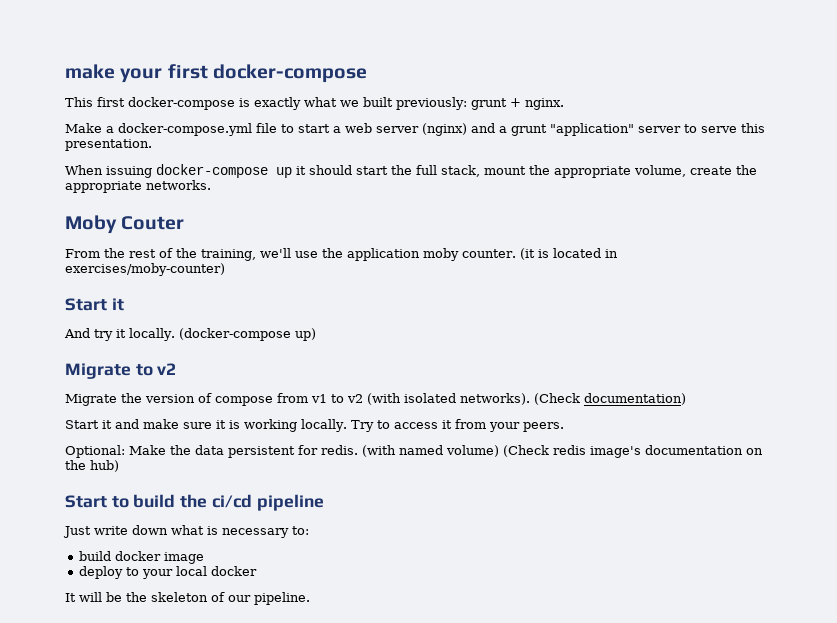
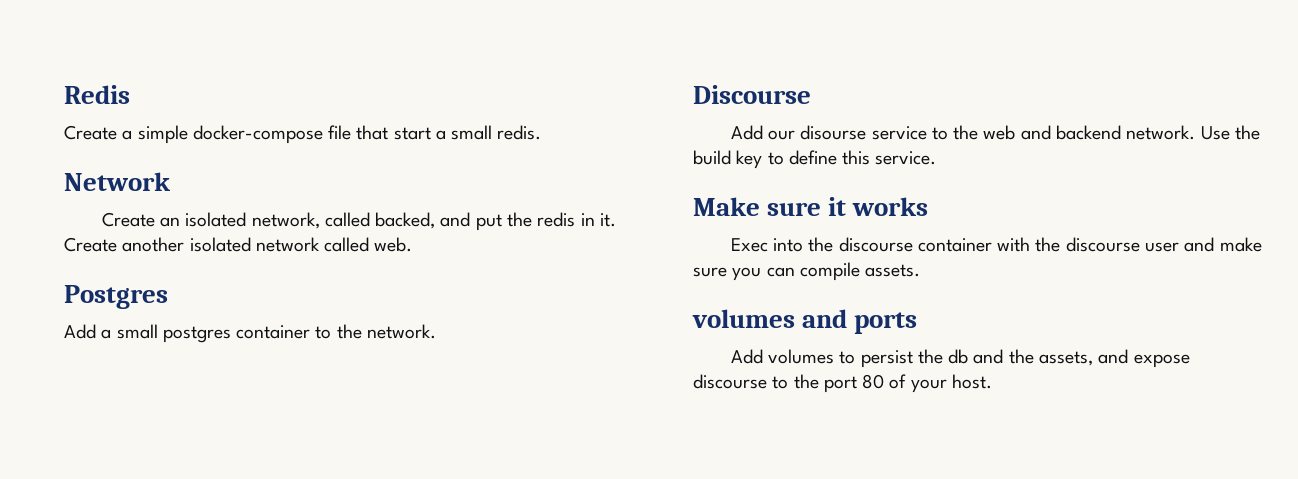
[65,64,367,83] [65,97,564,110] [65,123,765,136] [65,139,152,151] [65,164,757,178] [65,180,211,193] [65,215,185,234] [65,248,618,261] [65,263,225,276] [65,298,124,311] [64,328,316,341] [65,363,177,379] [65,393,686,406] [65,419,564,432] [65,445,763,458] [65,460,119,472] [65,494,324,511] [63,525,309,538] [78,551,204,564] [78,566,257,579] [65,592,310,605] make your first docker-compose // This first docker-compose is exactly what we built previously: grunt + nginx. // Make a docker-compose.yml file to start a web server (nginx) and a grunt "application" server to serve this presentation. // When issuing docker-compose up it should start the full stack, mount the appropriate volume, create the appropriate networks. // Moby Couter // From the rest of the training, we'll use the application moby counter. (it is located in exercises/moby-counter) // Start it // And try it locally. (docker-compose up) // Migrate to v2 // Migrate the version of compose from v1 to v2 (with isolated networks). (Check documentation) // Start it and make sure it is working locally. Try to access it from your peers. // Optional: Make the data persistent for redis. (with named volume) (Check redis image's documentation on the hub) // Start to build the ci/cd pipeline // Just write down what is necessary to: // build docker image // deploy to your local docker // It will be the skeleton of our pipeline. -> [64,85,130,104] [64,125,542,144] [64,172,171,191] [101,212,616,231] [64,237,413,252] [64,285,168,309] [64,324,436,343] [693,85,811,104] [730,125,1260,140] [693,150,937,169] [693,197,929,216] [730,237,1262,252] [693,262,921,281] [692,309,918,334] [730,349,1190,368] [693,374,992,393] Redis // Create a simple docker-compose file that start a small redis. // Network // Create an isolated network, called backed, and put the redis in it. Create another isolated network called web. // Postgres // Add a small postgres container to the network. // Discourse // Add our disourse service to the web and backend network. Use the build key to define this service. // Make sure it works // Exec into the discourse container with the discourse user and make sure you can compile assets. // volumes and ports // Add volumes to persist the db and the assets, and expose discourse to the port 80 of your host.

